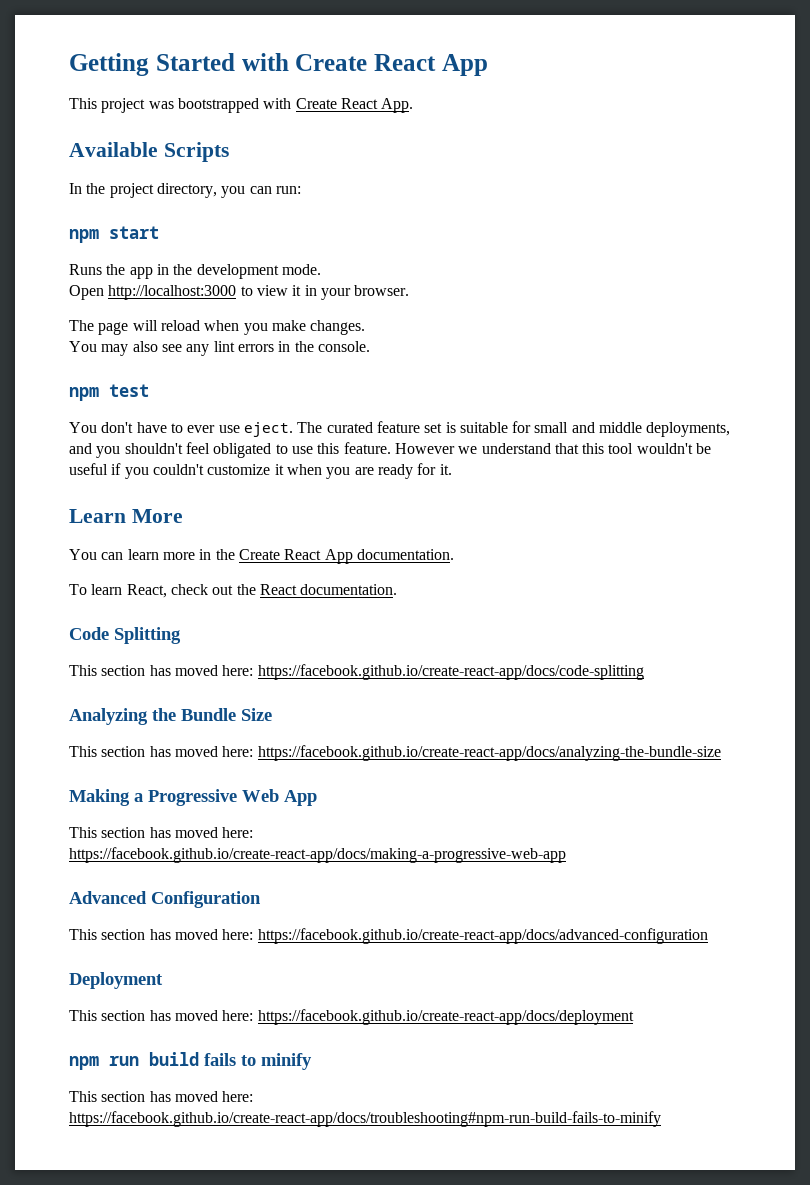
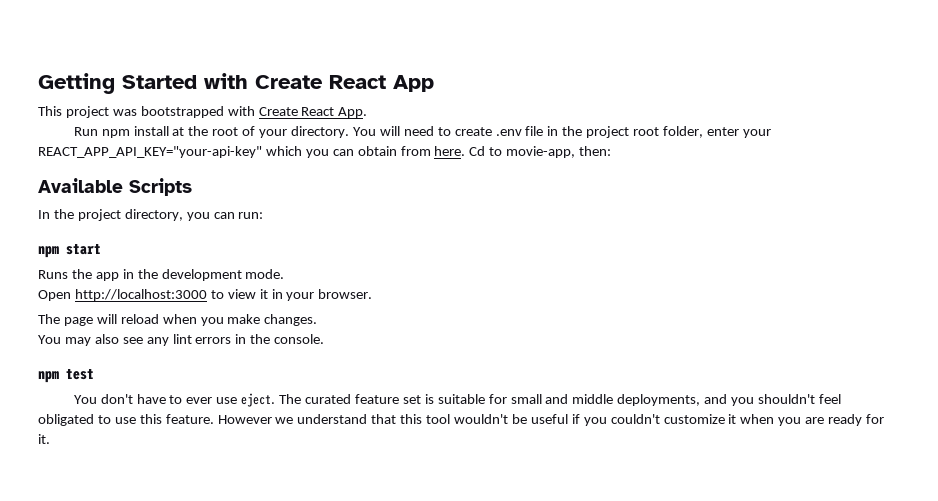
(414, 105) none -> [73,126,771,138] [38,146,612,158] // Run npm install at the root of your directory. You will need to create .env file in the project root folder, enter your REACT_APP_API_KEY="your-api-key" which you can obtain from here. Cd to movie-app, then:
[69,509,183,523] [69,549,454,564] [69,584,398,598] [69,627,181,644] [69,664,644,680] [69,708,272,725] [69,745,721,761] [69,789,317,806] [69,827,254,838] [69,847,566,863] [69,891,261,908] [69,928,708,944] [69,972,163,989] [69,1009,634,1025] [69,1052,312,1070] [69,1091,254,1102] [69,1111,661,1127] // Learn More // You can learn more in the Create React App documentation. // To learn React, check out the React documentation. // Code Splitting // This section has moved here: https://facebook.github.io/create-react-app/docs/code-splitting // Analyzing the Bundle Size // This section has moved here: https://facebook.github.io/create-react-app/docs/analyzing-the-bundle-size // Making a Progressive Web App // This section has moved here: https://facebook.github.io/create-react-app/docs/making-a-progressive-web-app // Advanced Configuration // This section has moved here: https://facebook.github.io/create-react-app/docs/advanced-configuration // Deployment // This section has moved here: https://facebook.github.io/create-react-app/docs/deployment // npm run build fails to minify // This section has moved here: https://facebook.github.io/create-react-app/docs/troubleshooting#npm-run-build-fails-to-minify -> (50, 439) none

